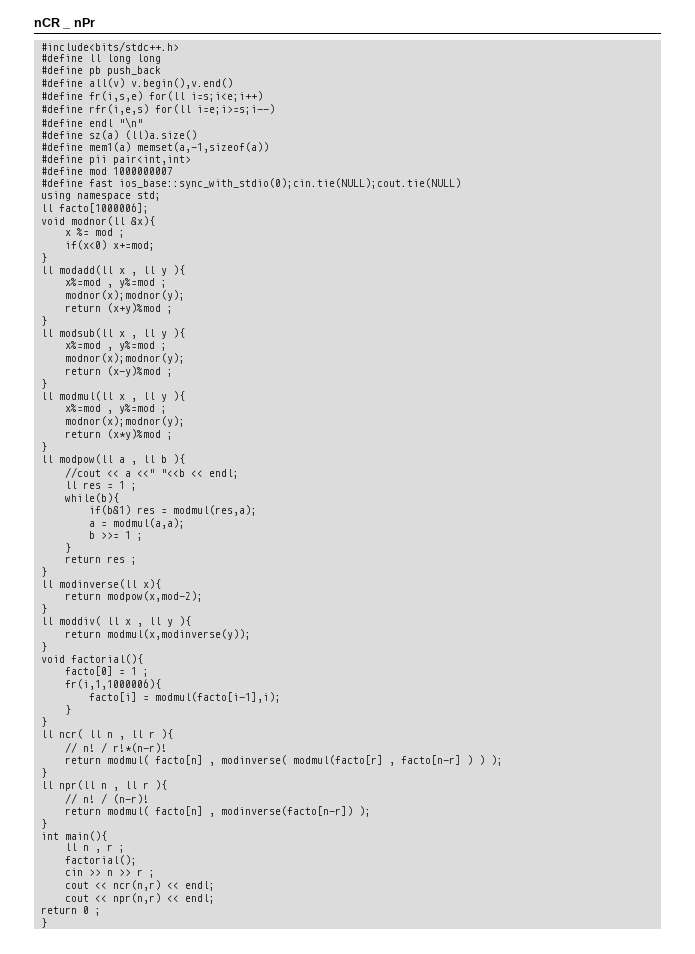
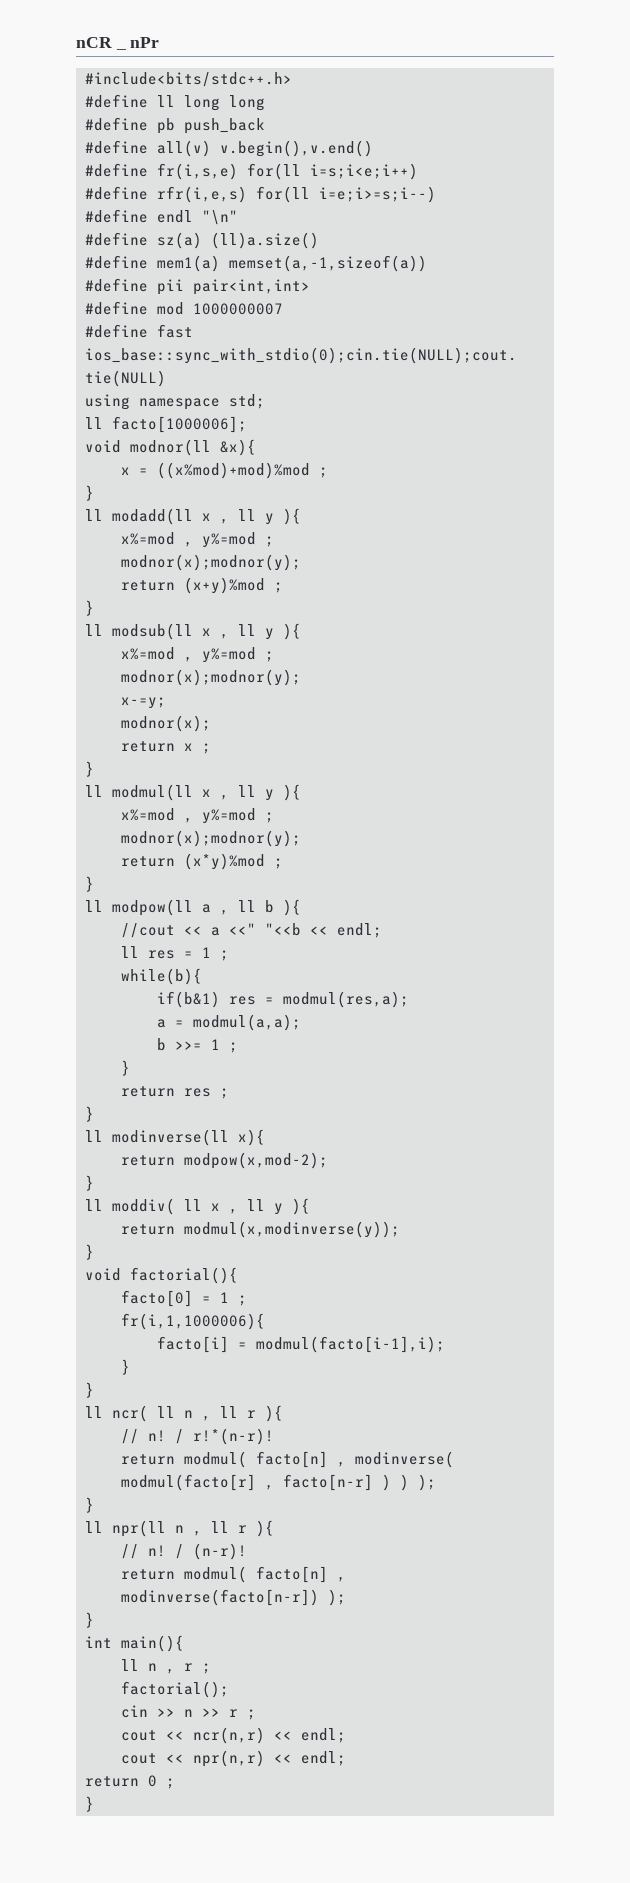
[75,228,125,238] [64,240,155,251] %= mod ; // if(x<0) x+=mod; -> [139,462,328,479] = ((x%mod)+mod)%mod ;
[64,366,161,377] // return (x-y)%mod -> [121,697,166,709] [121,715,211,732] [121,741,193,752] // x-=y; // modnor(x); // return x

